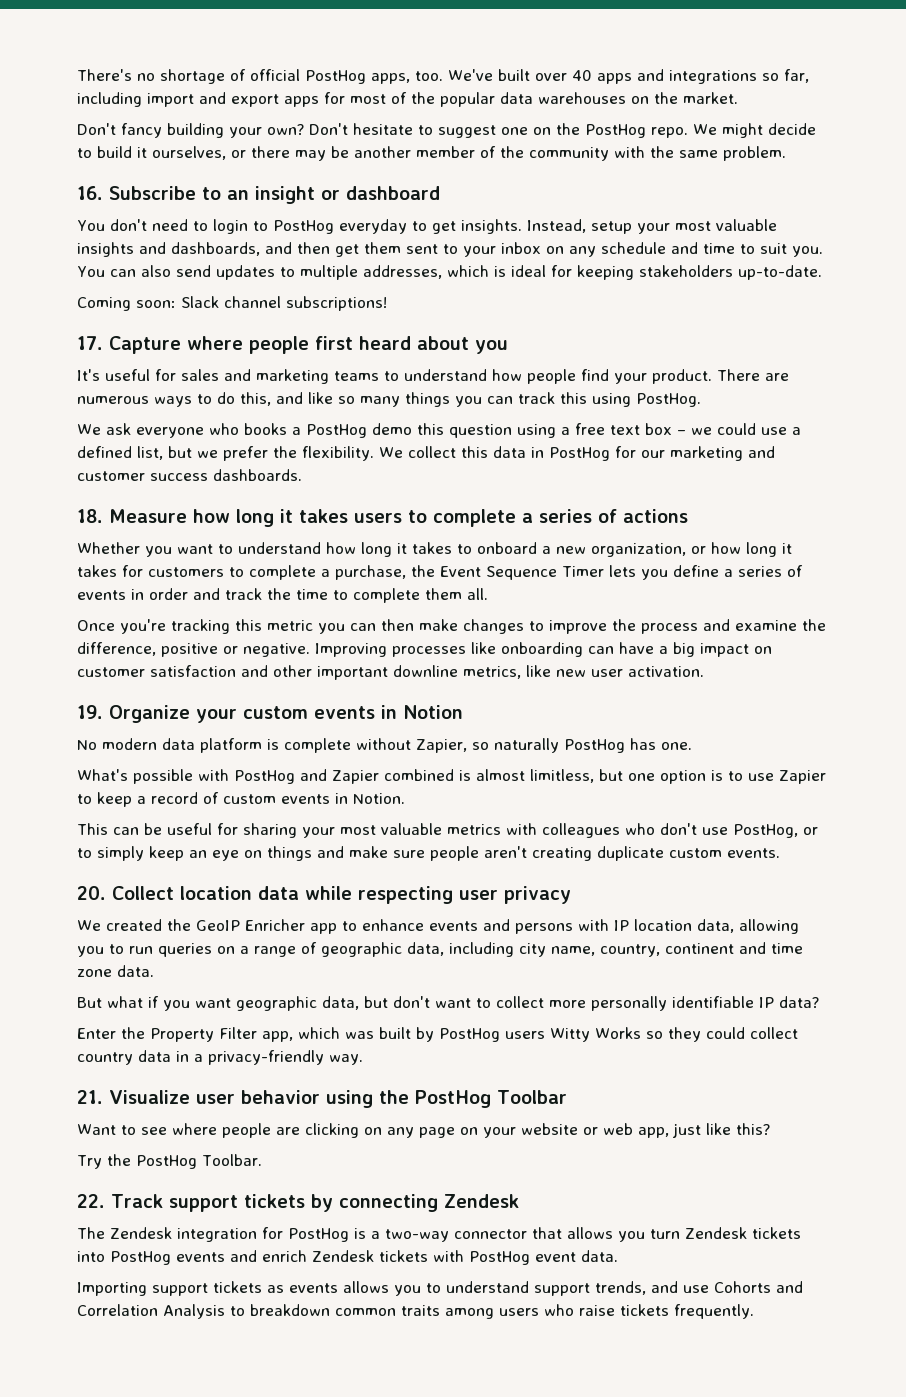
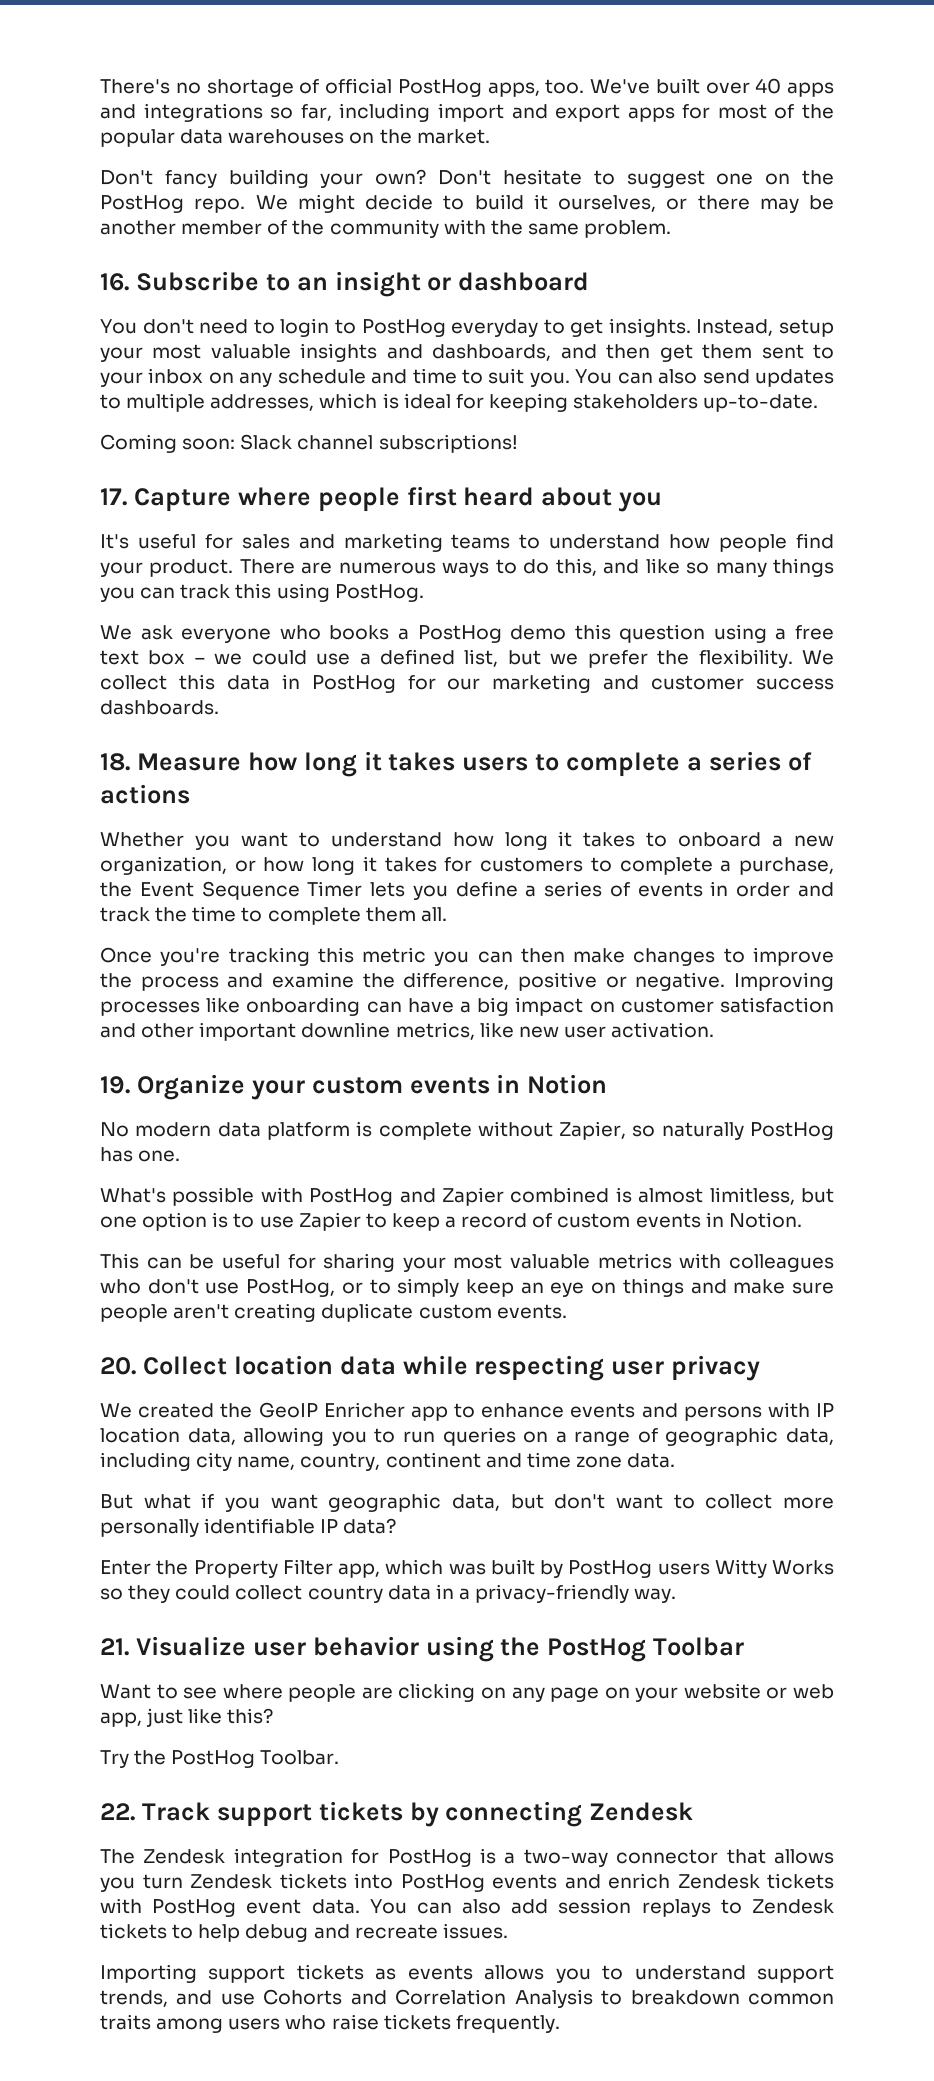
(618, 1256) none -> [369,1898,835,1917] [100,1923,508,1942] You can also add session replays to Zendesk tickets to help debug and recreate issues.

